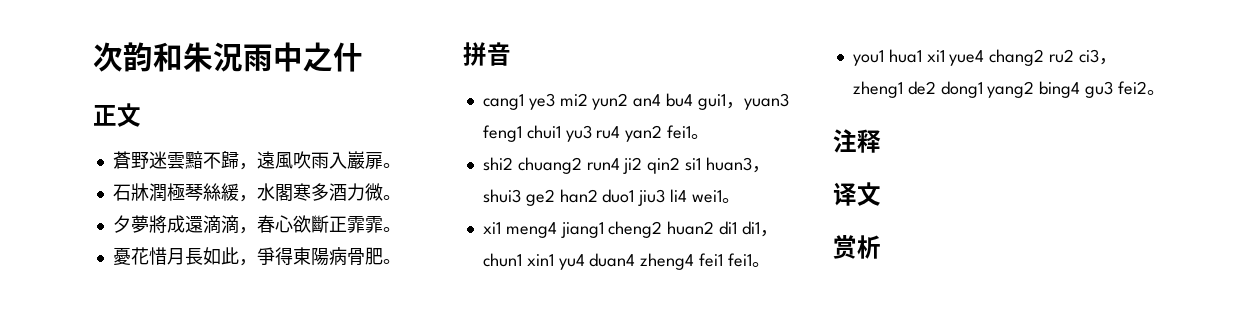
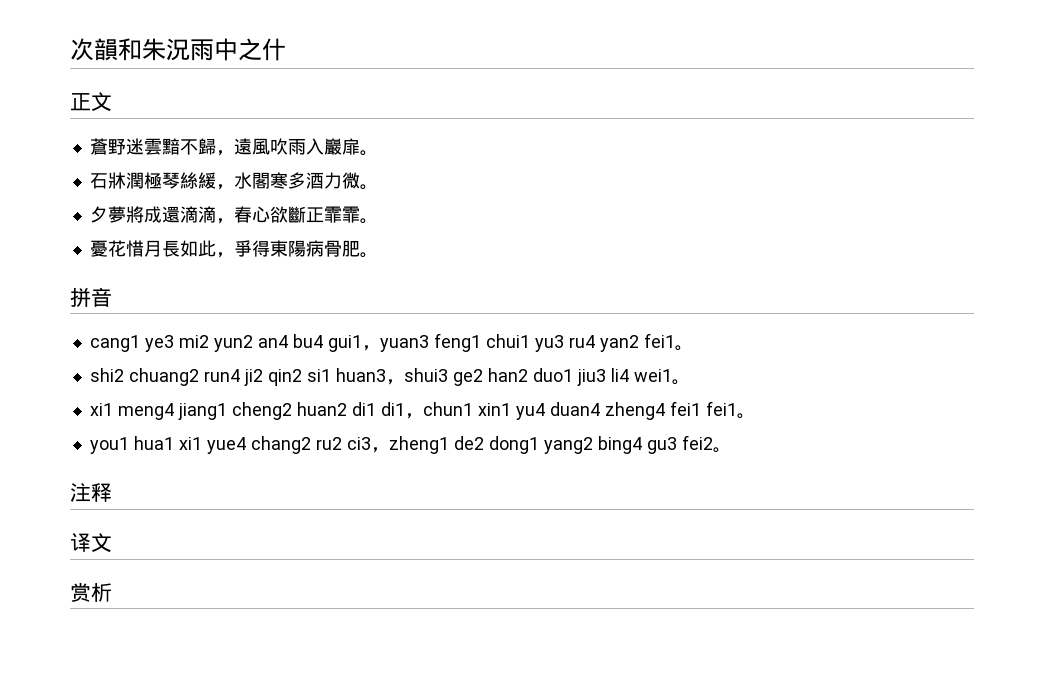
[123,42,153,72] 韵 -> [94,38,118,61] 韻

